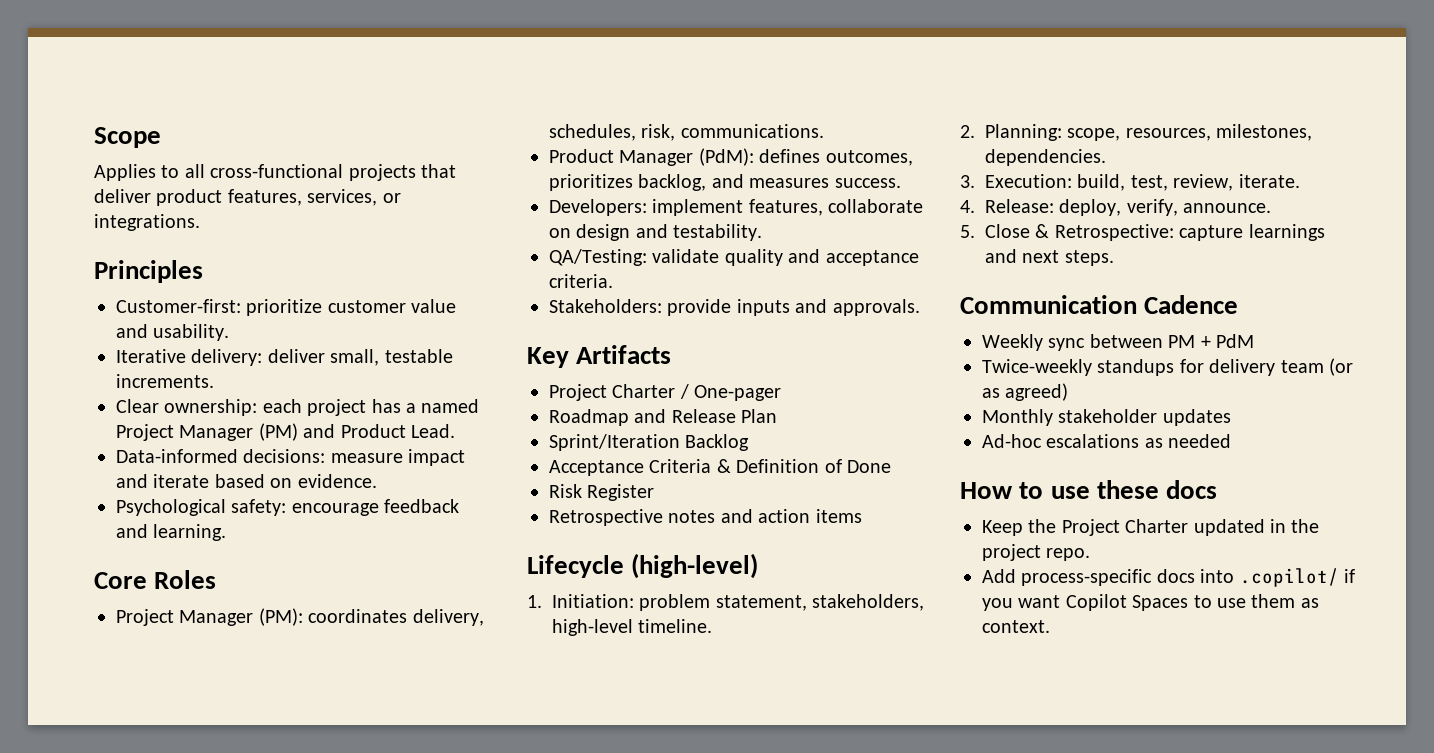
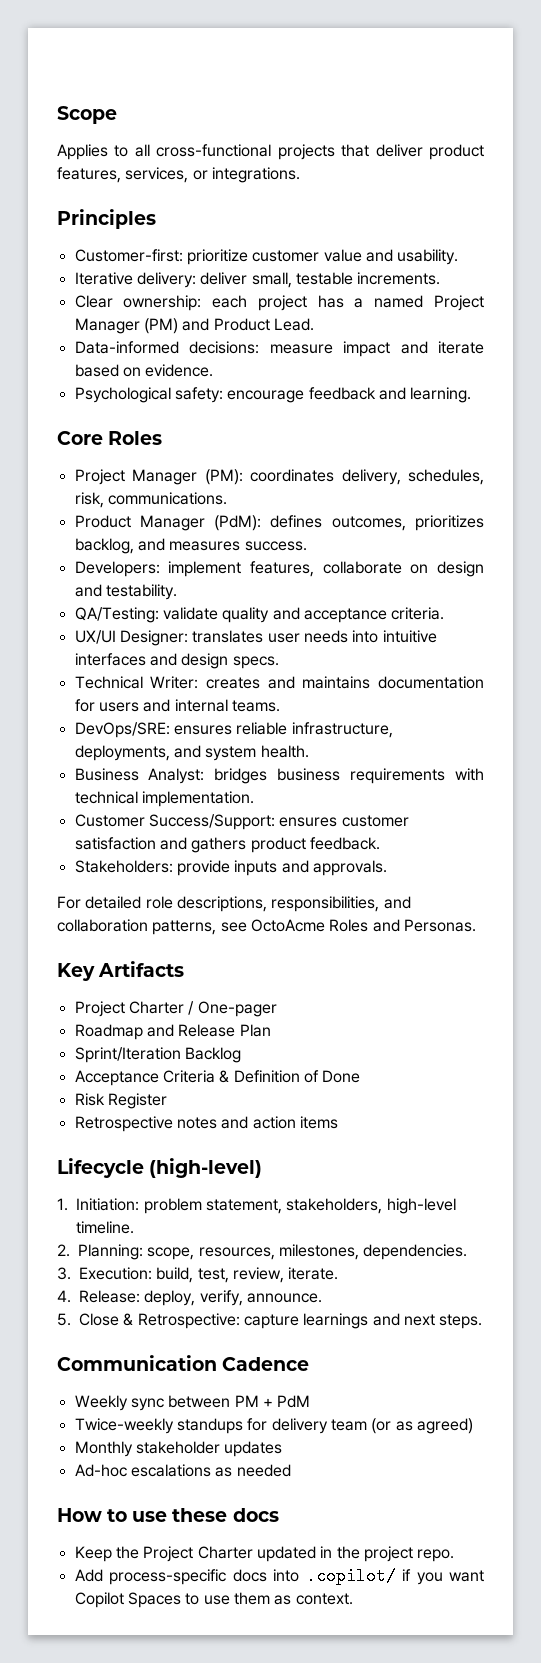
(613, 281) none -> [74,630,437,646] [74,653,279,669] [74,676,485,689] [74,699,280,712] [74,722,393,738] [74,745,309,761] [74,768,484,784] [74,791,254,807] [74,814,409,830] [74,837,380,853] // UX/UI Designer: translates user needs into intuitive interfaces and design specs. // Technical Writer: creates and maintains documentation for users and internal teams. // DevOps/SRE: ensures reliable infrastructure, deployments, and system health. // Business Analyst: bridges business requirements with technical implementation. // Customer Success/Support: ensures customer satisfaction and gathers product feedback.
(920, 307) none -> [57,896,411,912] [57,919,476,935] // For detailed role descriptions, responsibilities, and collaboration patterns, see OctoAcme Roles and Personas.

